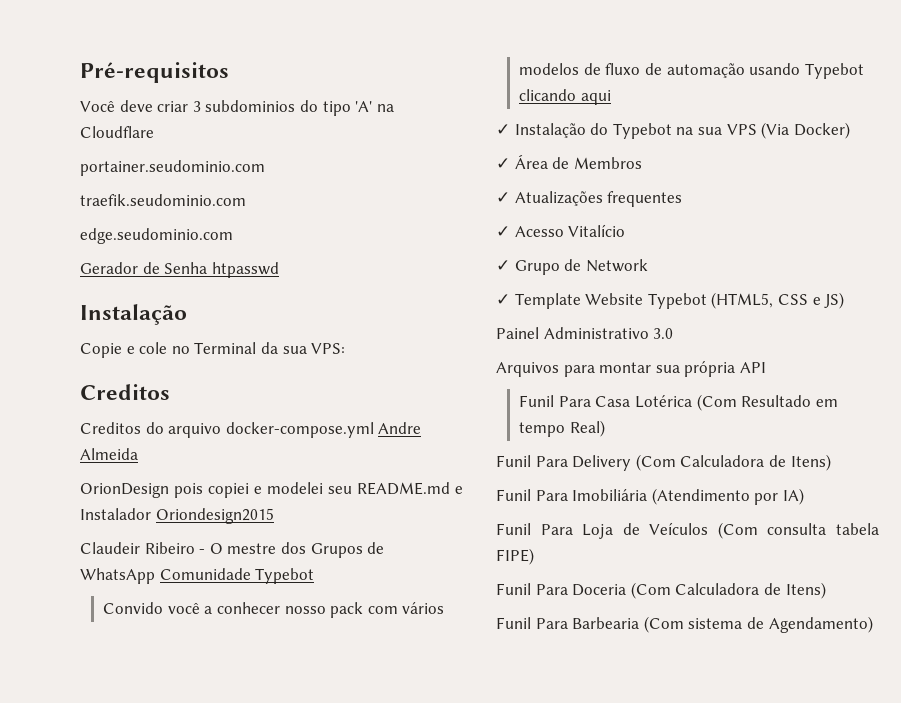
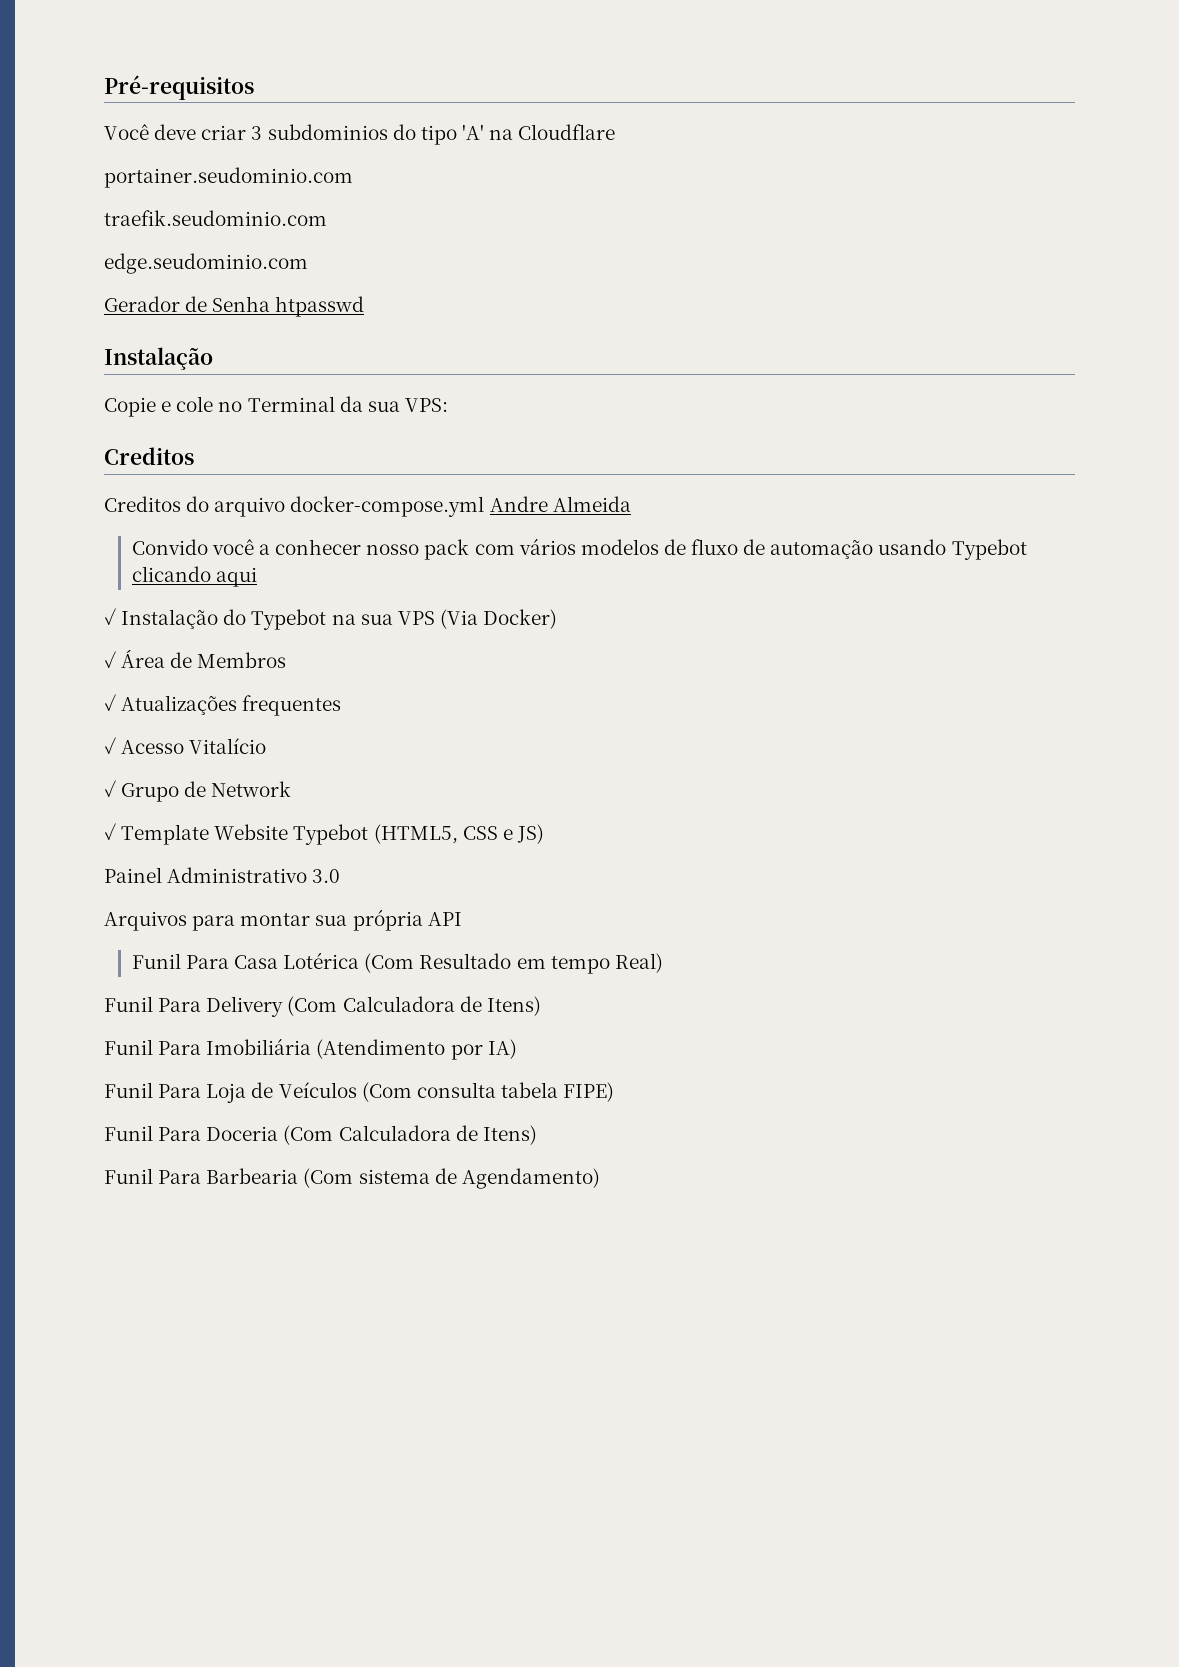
[80,482,463,498] [80,508,274,524] [80,542,385,558] [80,568,315,584] // OrionDesign pois copiei e modelei seu README.md e Instalador Oriondesign2015 // Claudeir Ribeiro - O mestre dos Grupos de WhatsApp Comunidade Typebot -> (631, 504) none

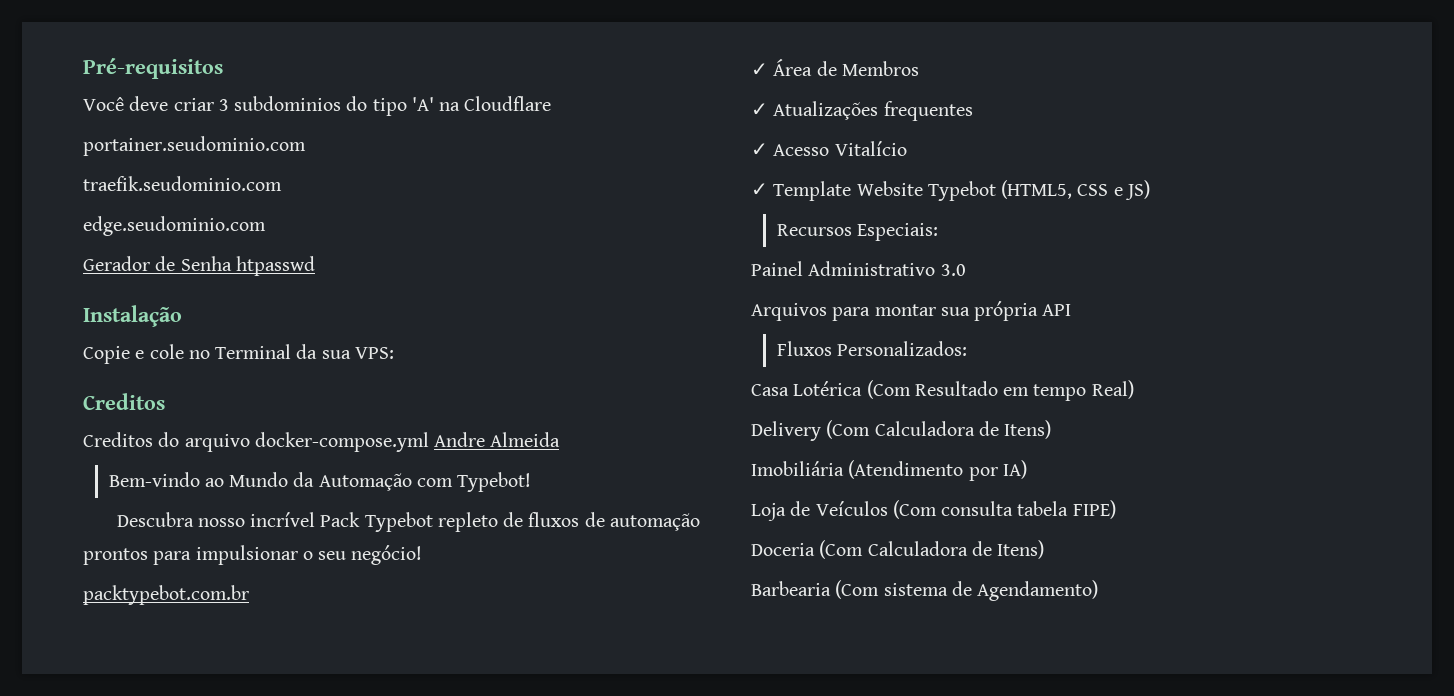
[131,538,1027,560] [131,566,257,587] [104,608,558,630] Convido você a conhecer nosso pack com vários modelos de fluxo de automação usando Typebot clicando aqui // ✓ Instalação do Typebot na sua VPS (Via Docker) -> [108,472,532,492] [116,512,700,532] [83,545,423,565] [83,585,249,605] Bem-vindo ao Mundo da Automação com Typebot! // Descubra nosso incrível Pack Typebot repleto de fluxos de automação prontos para impulsionar o seu negócio! // packtypebot.com.br
[104,780,292,802] // ✓ Grupo de Network -> (907, 148) none
(544, 834) none -> [776,223,938,241] // Recursos Especiais:
[131,953,229,969] Funil Para -> [776,341,967,356] Fluxos Personalizados: //
[104,996,202,1012] Funil Para -> (1134, 389) none
[104,1039,202,1055] Funil Para -> (1052, 429) none
[104,1082,202,1098] Funil Para -> (1027, 469) none
[104,1125,202,1141] Funil Para -> (1116, 509) none
[104,1168,202,1184] Funil Para -> (1045, 549) none

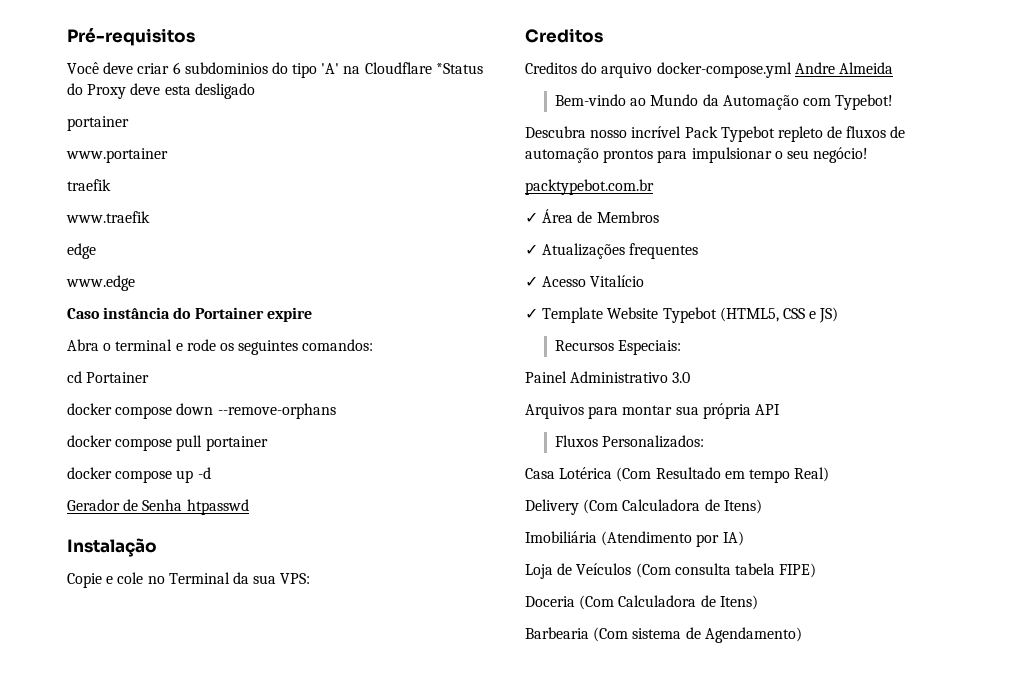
[218,99,229,111] 3 -> [172,62,181,74] 6
[83,136,306,156] [83,176,282,191] [83,216,266,236] // portainer.seudominio.com // traefik.seudominio.com // edge.seudominio.com -> [435,63,483,74] [67,83,255,99] [67,116,129,131] [66,148,168,163] [67,179,111,191] [66,211,150,223] [67,243,96,259] [66,275,135,291] [67,307,312,322] [67,339,374,355] [67,371,150,383] [67,403,336,419] [67,435,268,451] [67,467,211,483] *Status do Proxy deve esta desligado // portainer // www.portainer // traefik // www.traefik // edge // www.edge // Caso instância do Portainer expire // Abra o terminal e rode os seguintes comandos: // cd Portainer // docker compose down --remove-orphans // docker compose pull portainer // docker compose up -d

